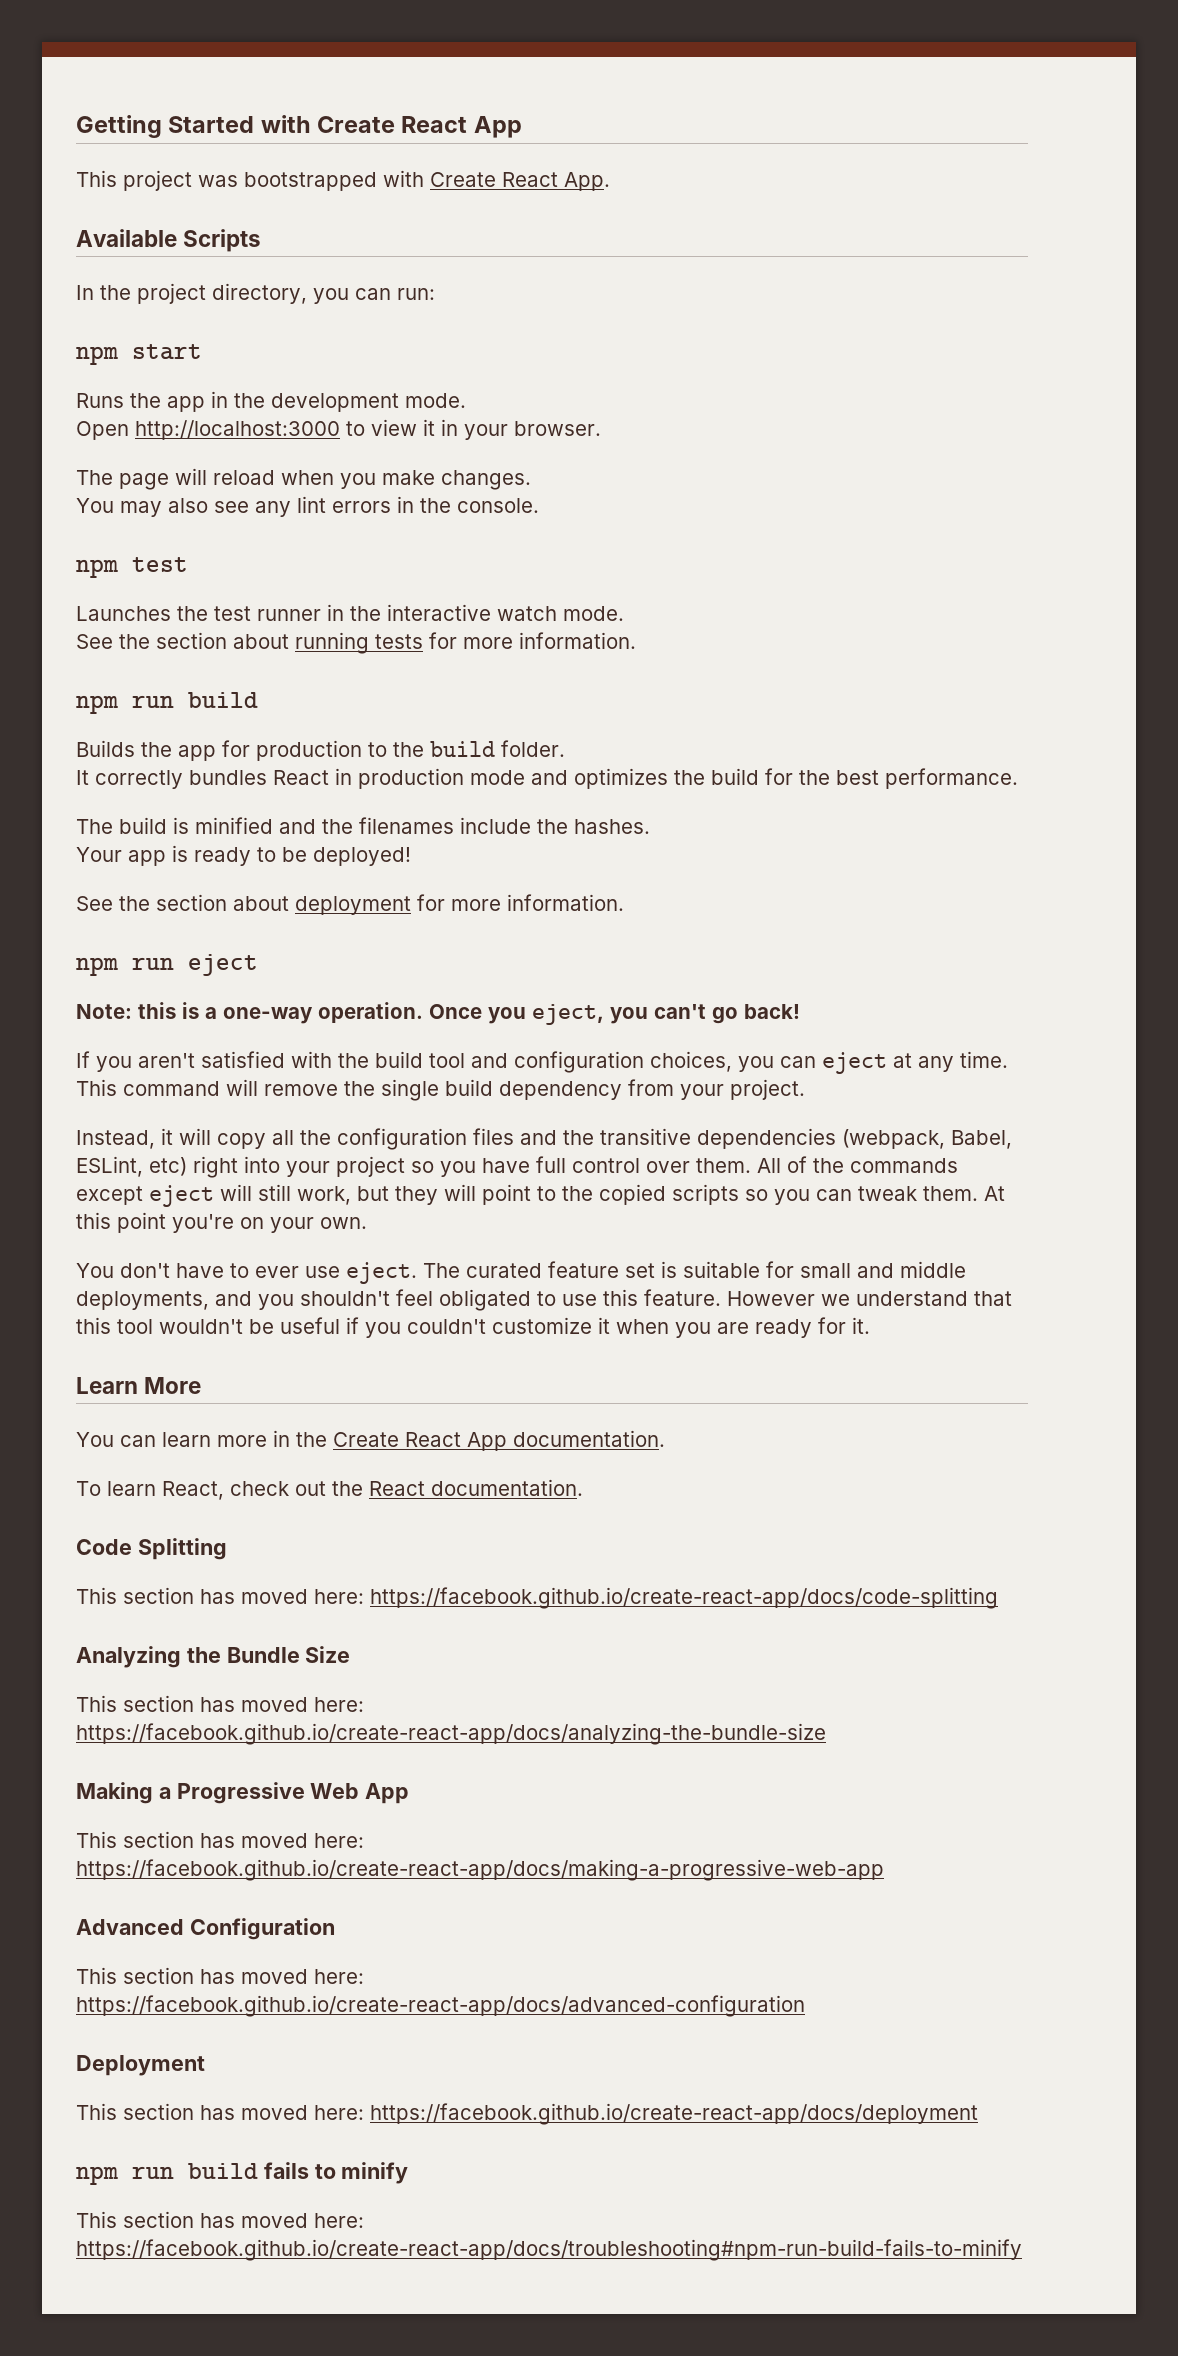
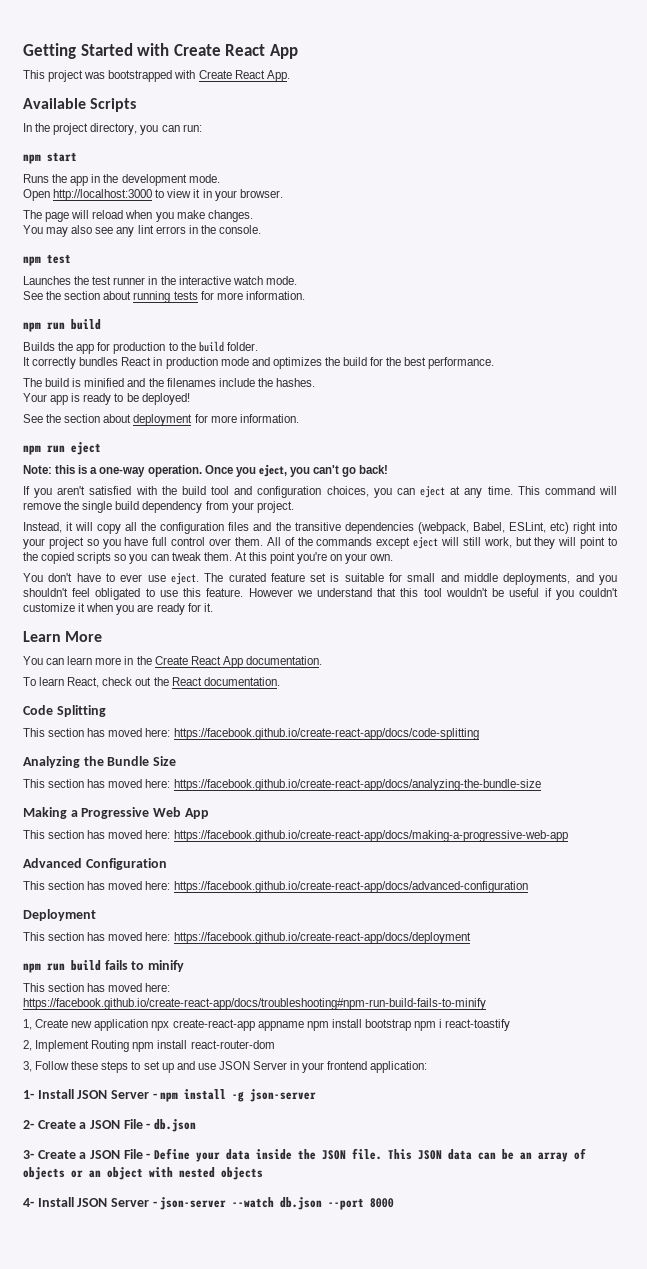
(1022, 2250) none -> [23,1019,511,1031] [23,1040,275,1052] [23,1061,428,1073] [23,1089,317,1102] [23,1119,196,1132] [23,1148,586,1162] [23,1167,263,1180] [23,1197,395,1210] // 1, Create new application npx create-react-app appname npm install bootstrap npm i react-toastify // 2, Implement Routing npm install react-router-dom // 3, Follow these steps to set up and use JSON Server in your frontend application: // 1- Install JSON Server - npm install -g json-server // 2- Create a JSON File - db.json // 3- Create a JSON File - Define your data inside the JSON file. This JSON data can be an array of objects or an object with nested objects // 4- Install JSON Server - json-server --watch db.json --port 8000

